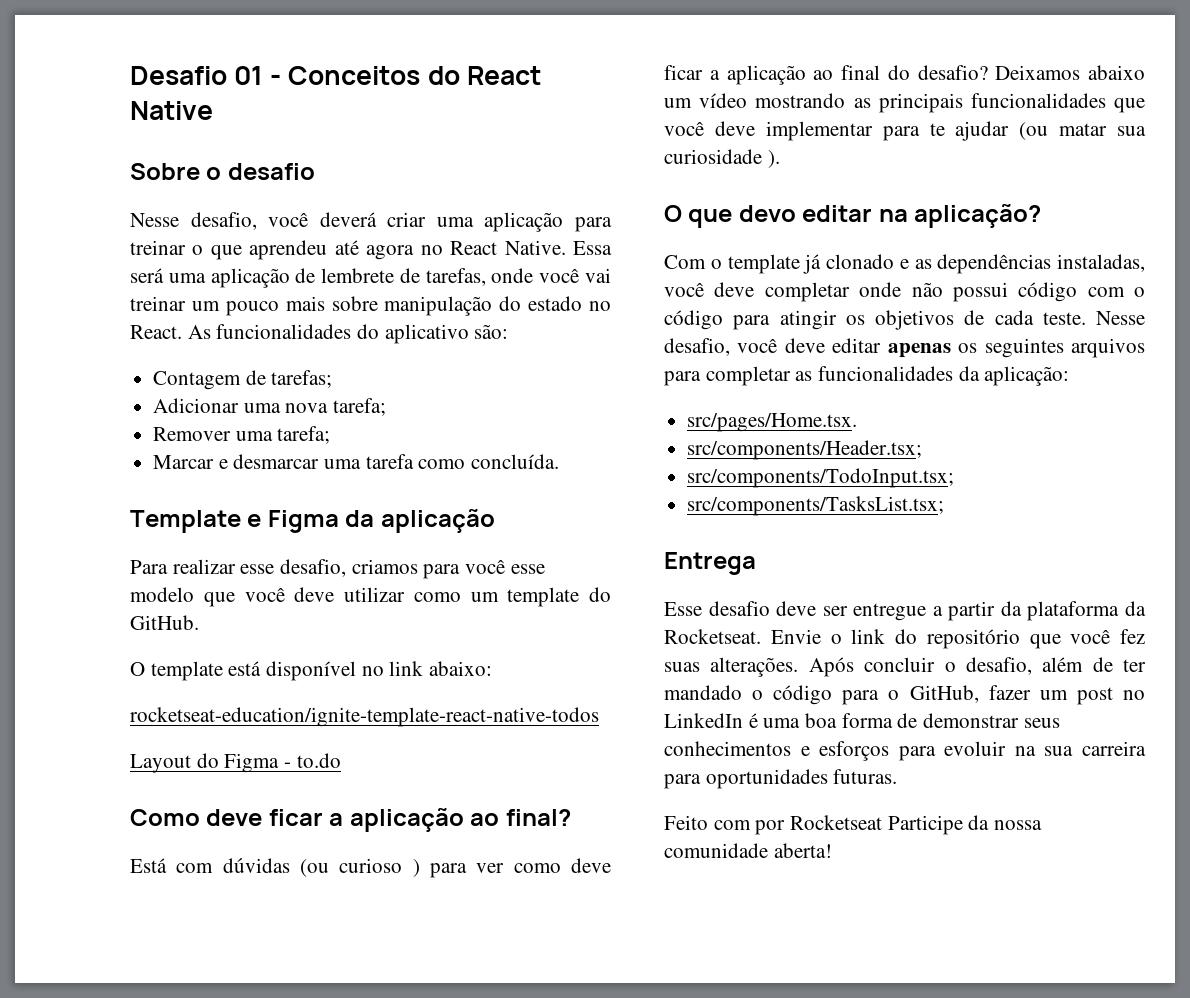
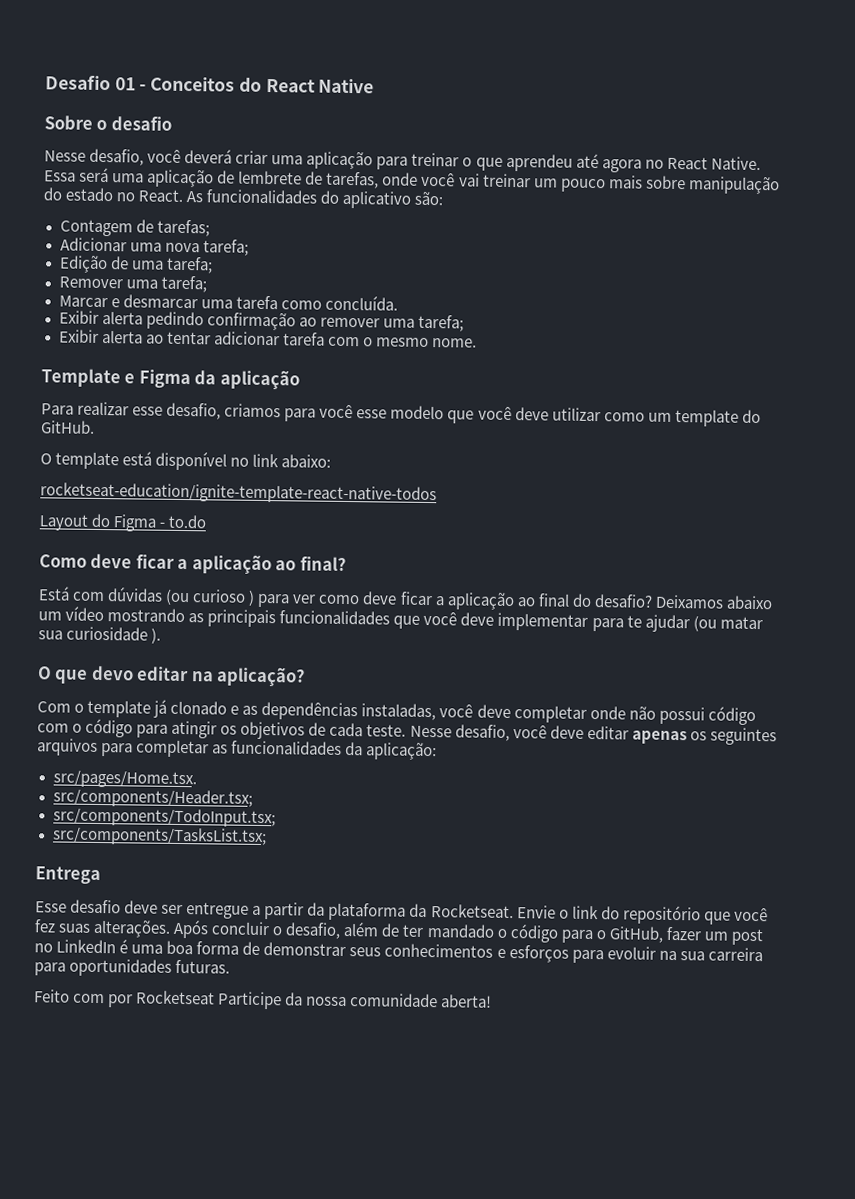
(387, 407) none -> [58,255,213,274] // Edição de uma tarefa;
(560, 461) none -> [58,310,464,332] [58,329,477,348] // Exibir alerta pedindo confirmação ao remover uma tarefa; // Exibir alerta ao tentar adicionar tarefa com o mesmo nome.

